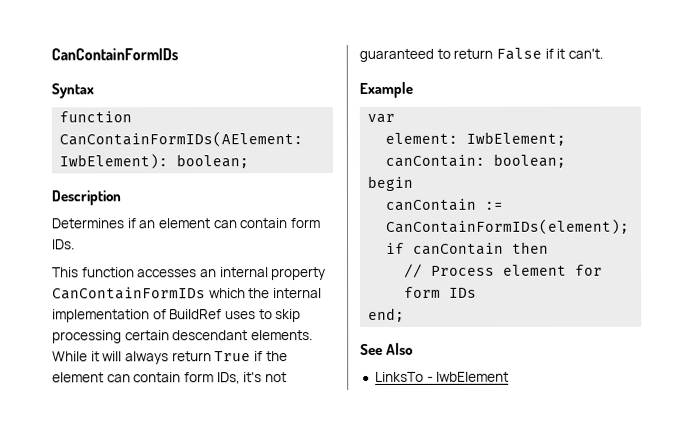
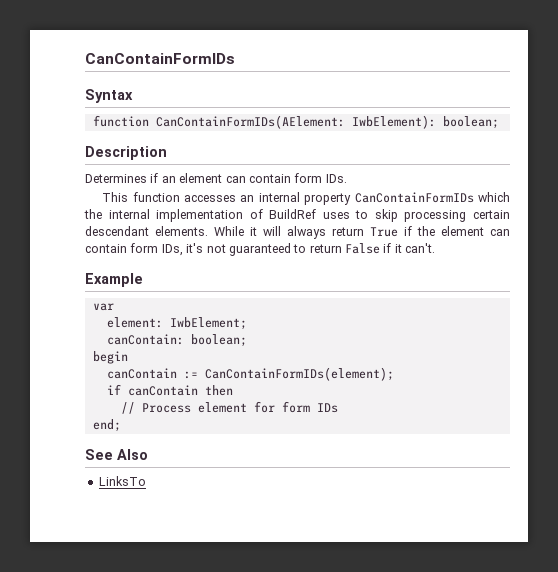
[426,371,510,382] - IwbElement -> (146, 481) none

